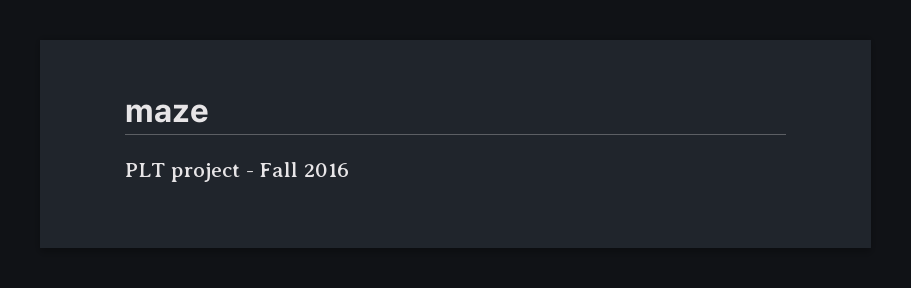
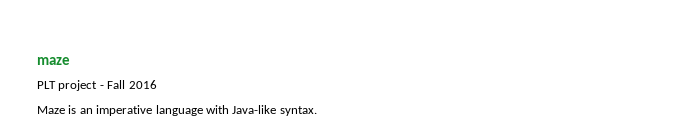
(350, 170) none -> [37,105,317,116] // Maze is an imperative language with Java-like syntax.

